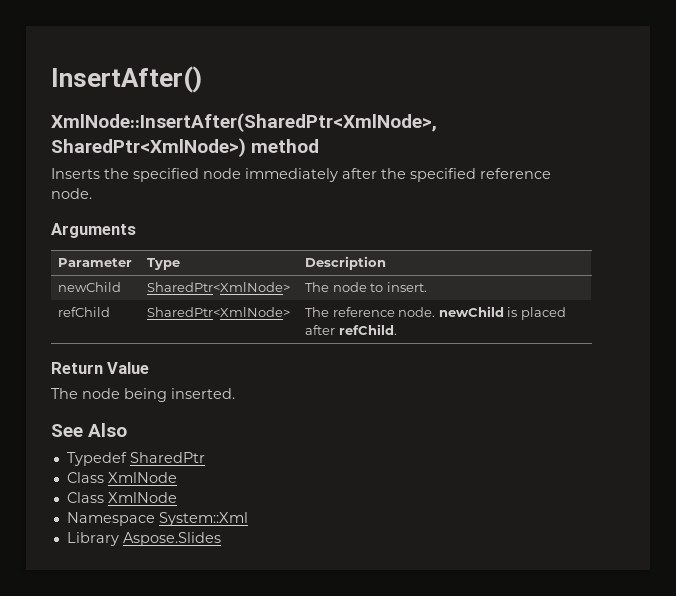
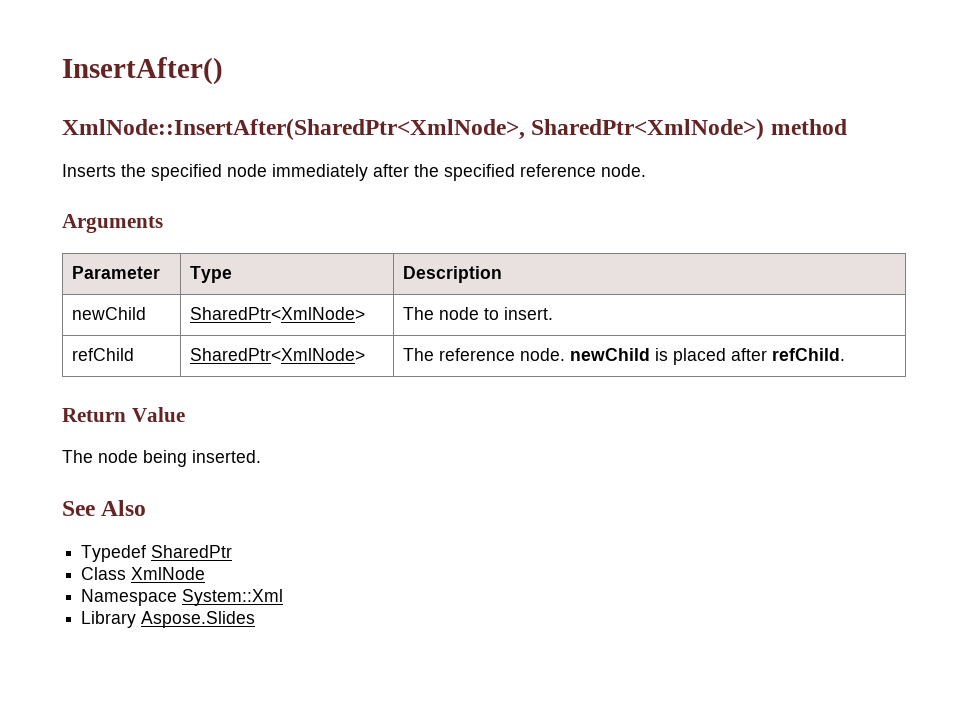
[66,492,177,503] // Class XmlNode -> (206, 573) none

